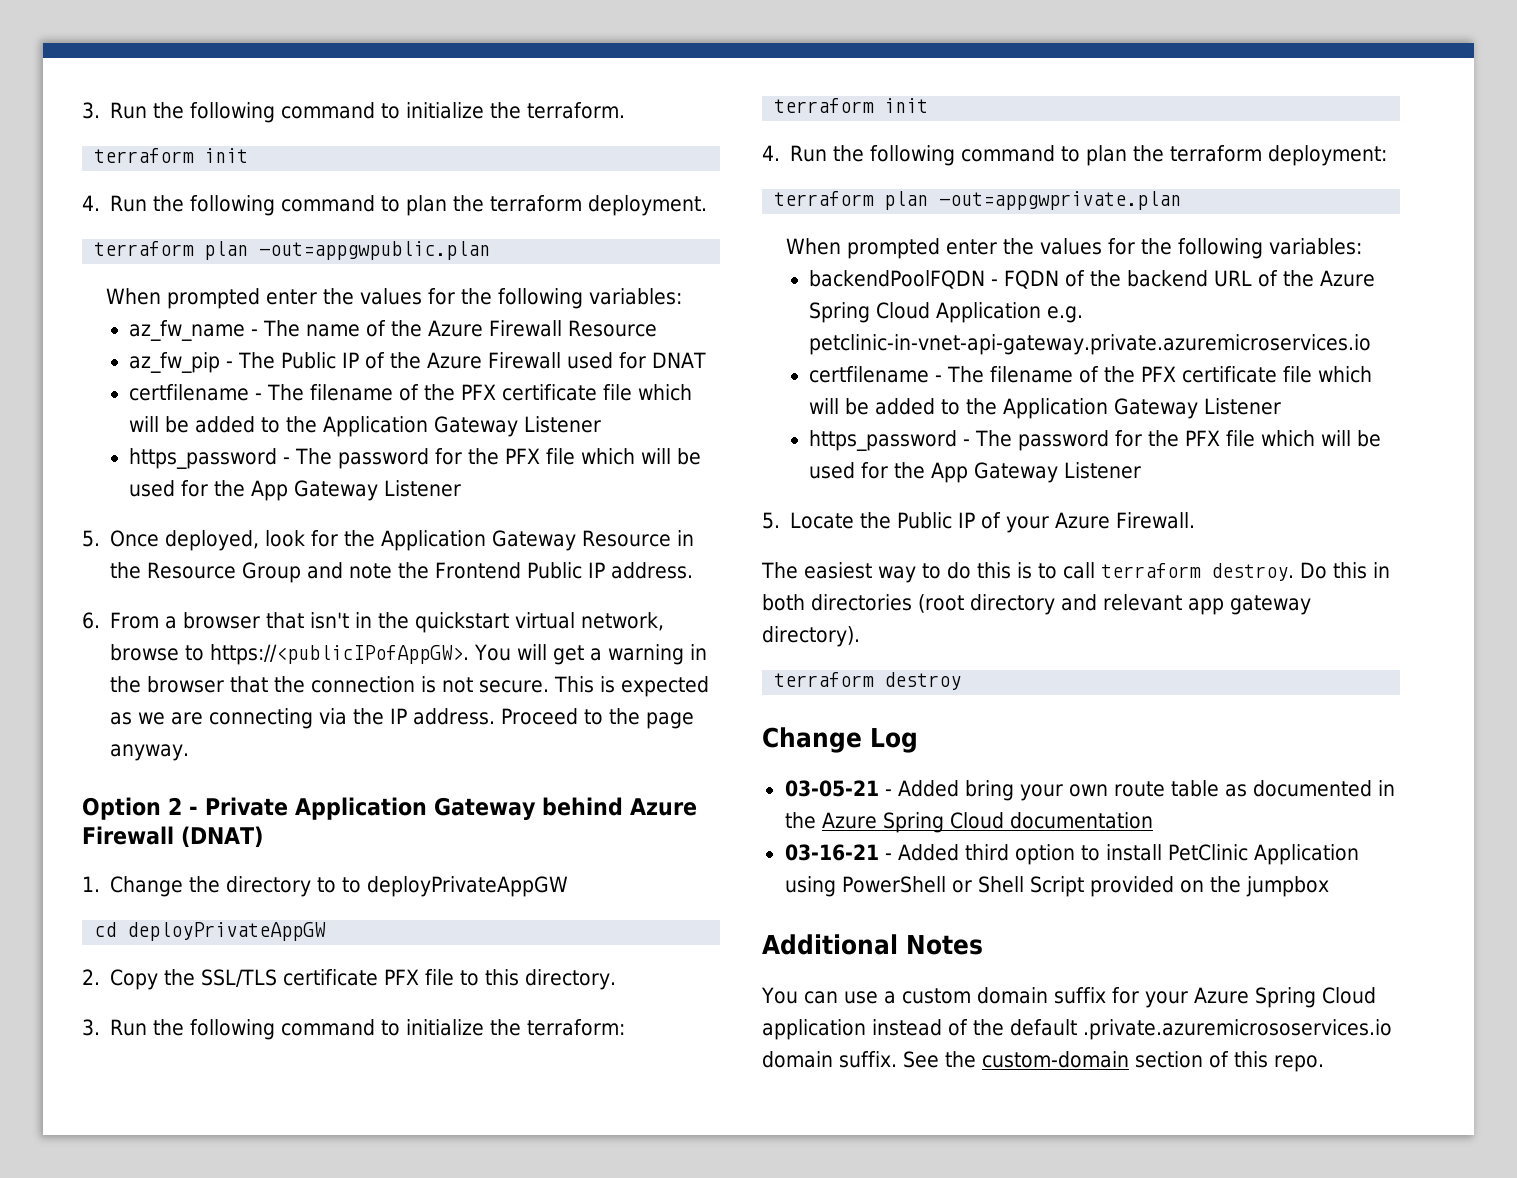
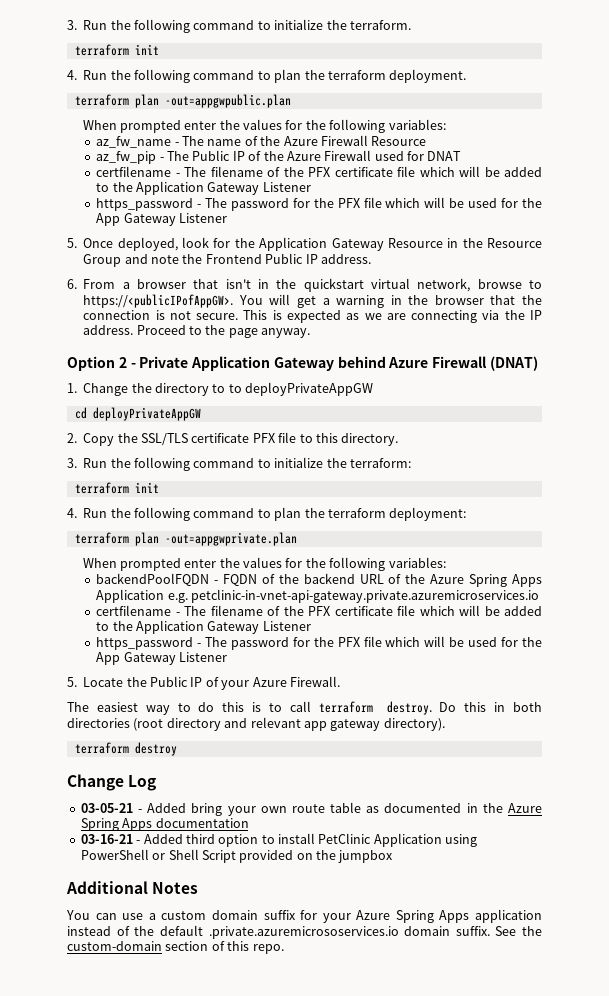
[875,302,930,319] Cloud -> [511,574,542,587] Apps
[949,812,1004,829] Cloud -> [122,818,153,831] Apps
[1321,987,1376,1004] Cloud -> [439,910,470,923] Apps

